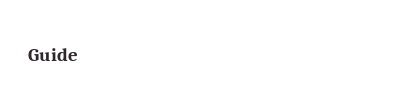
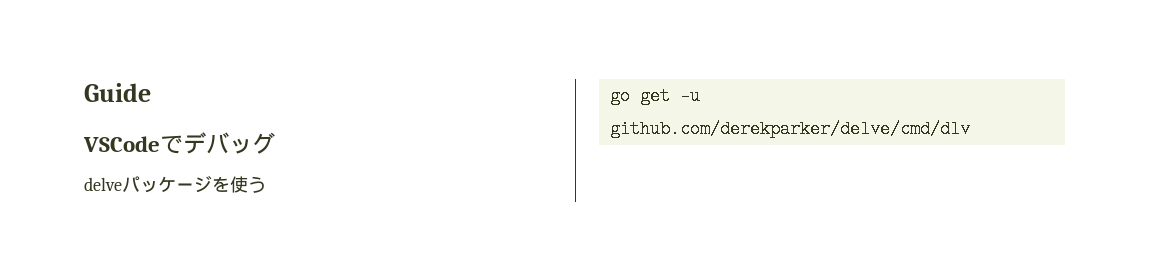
(78, 54) none -> [83,132,275,154] [84,176,266,193] [609,87,700,105] [609,120,970,138] // VSCodeでデバッグ // delveパッケージを使う // go get -u github.com/derekparker/delve/cmd/dlv

